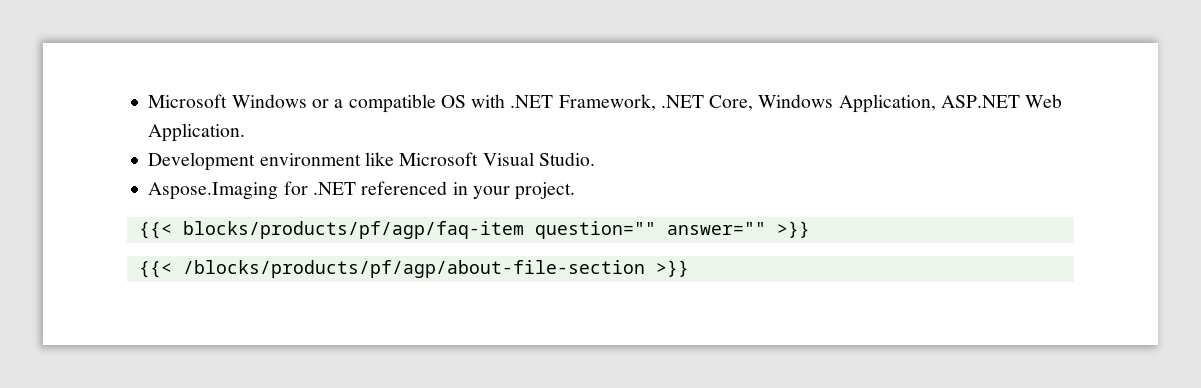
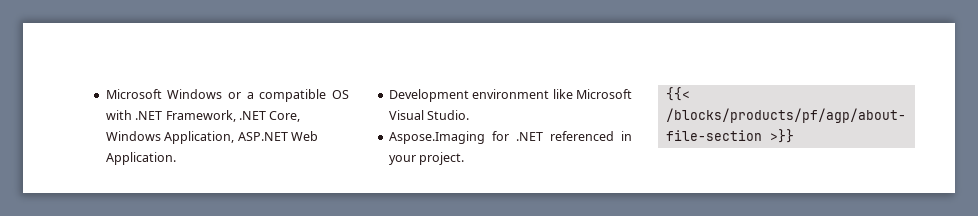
[138,221,810,239] // {{< blocks/products/pf/agp/faq-item question="" answer="" >}} -> (465, 158) none

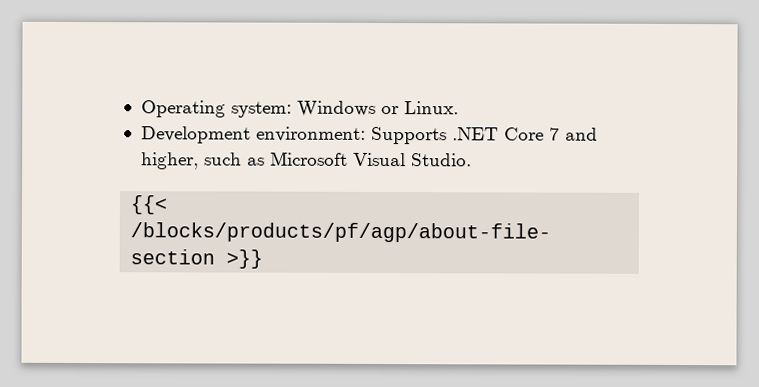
[105,89,349,102] [105,110,301,122] [105,131,318,144] [105,152,176,165] [388,89,632,102] [388,110,470,120] [388,131,632,144] [388,152,465,165] Microsoft Windows or a compatible OS with .NET Framework, .NET Core, Windows Application, ASP.NET Web Application. // Development environment like Microsoft Visual Studio. // Aspose.Imaging for .NET referenced in your project. -> [140,100,459,118] [140,126,598,145] [140,151,472,170] Operating system: Windows or Linux. // Development environment: Supports .NET Core 7 and higher, such as Microsoft Visual Studio.

